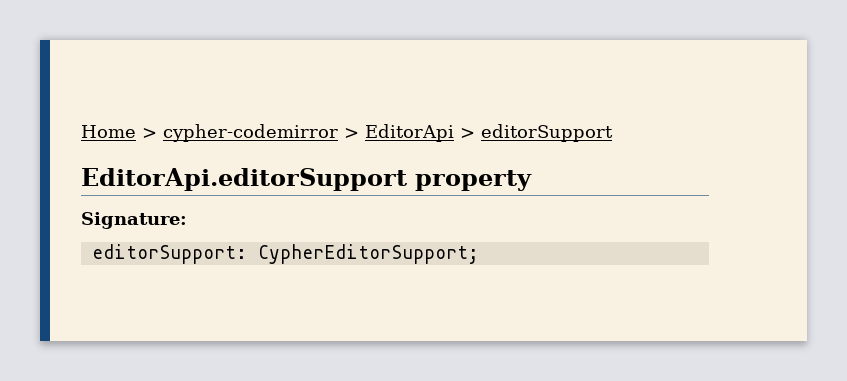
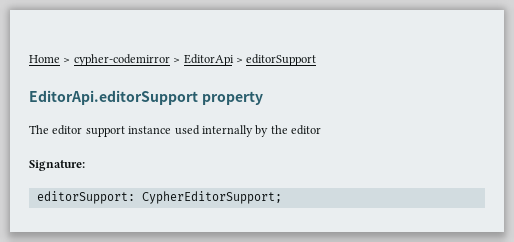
(532, 180) none -> [29,125,321,137] // The editor support instance used internally by the editor

